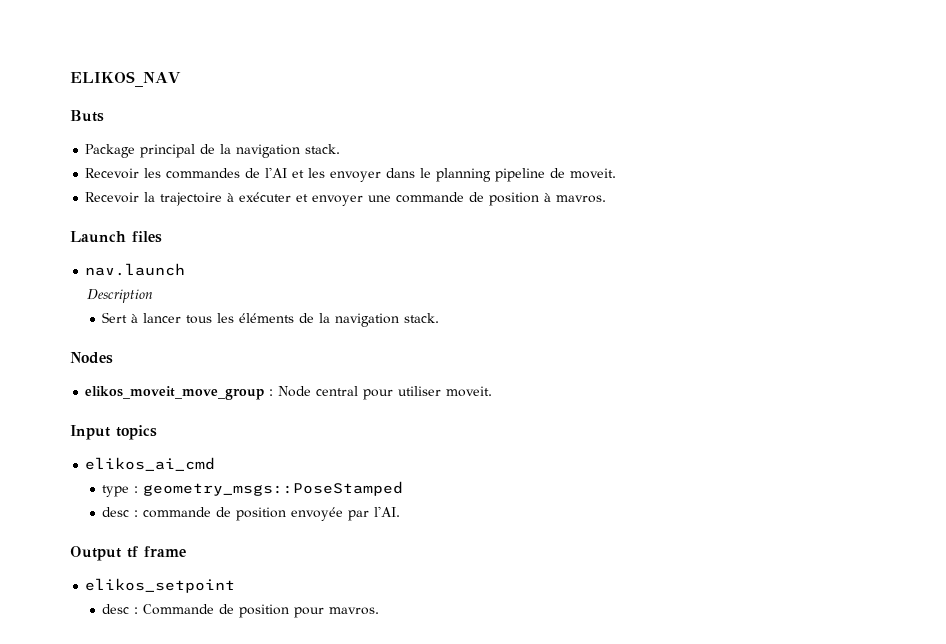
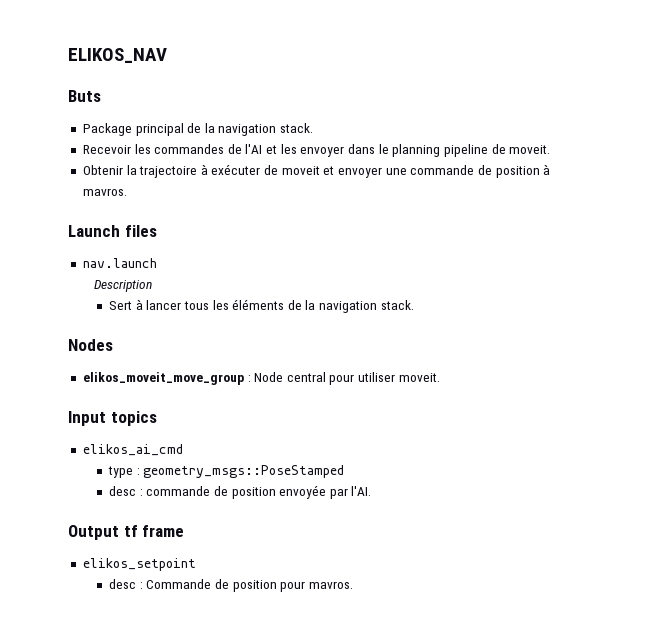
[85,192,140,203] Recevoir -> [82,165,123,175] Obtenir
(292, 197) none -> [264,165,320,175] de moveit

